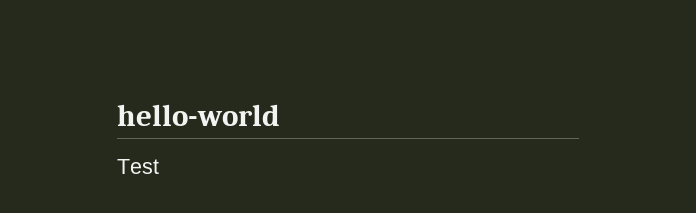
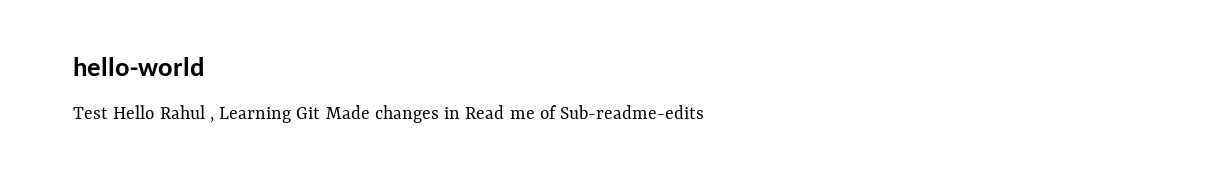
(159, 166) none -> [113,105,705,123] Hello Rahul , Learning Git Made changes in Read me of Sub-readme-edits

